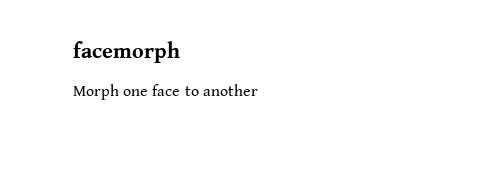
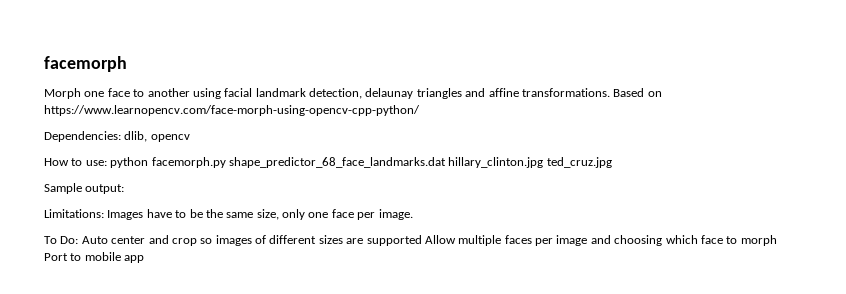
(258, 90) none -> [192,88,662,99] [44,105,420,116] [44,131,190,142] [44,157,612,168] [44,183,125,194] [44,209,413,220] [44,235,777,246] [44,252,145,263] using facial landmark detection, delaunay triangles and affine transformations. Based on https://www.learnopencv.com/face-morph-using-opencv-cpp-python/ // Dependencies: dlib, opencv // How to use: python facemorph.py shape_predictor_68_face_landmarks.dat hillary_clinton.jpg ted_cruz.jpg // Sample output: // Limitations: Images have to be the same size, only one face per image. // To Do: Auto center and crop so images of different sizes are supported Allow multiple faces per image and choosing which face to morph Port to mobile app

